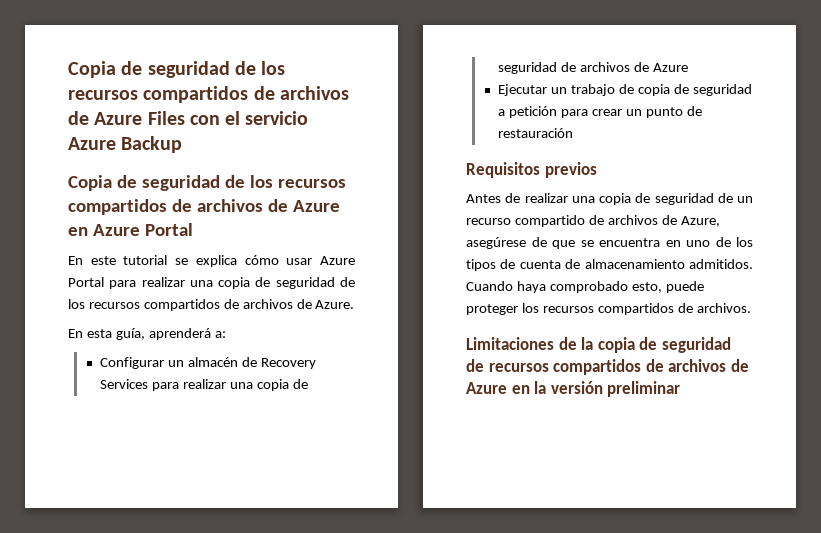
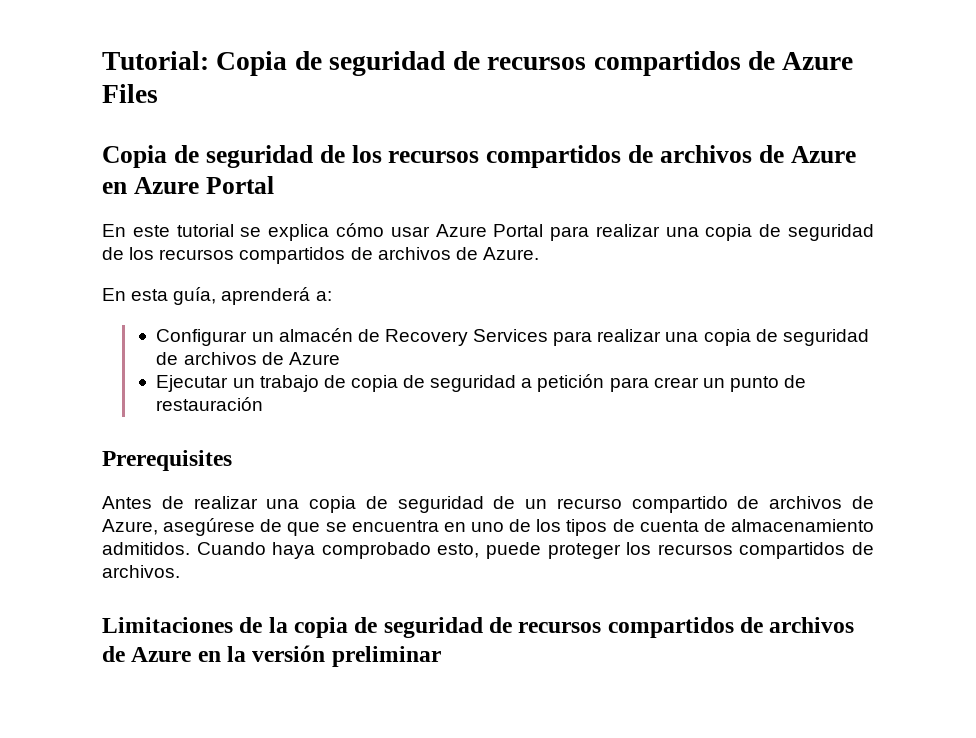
[68,61,286,78] [68,86,349,103] [68,111,89,125] Copia de seguridad de los recursos compartidos de archivos de -> [102,51,775,76] Tutorial: Copia de seguridad de recursos compartidos de
[189,111,309,125] [68,136,183,153] con el servicio Azure Backup -> (158, 93) none
[466,162,597,178] Requisitos previos -> [102,450,232,471] Prerequisites

